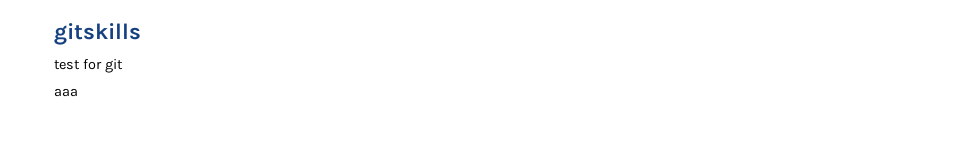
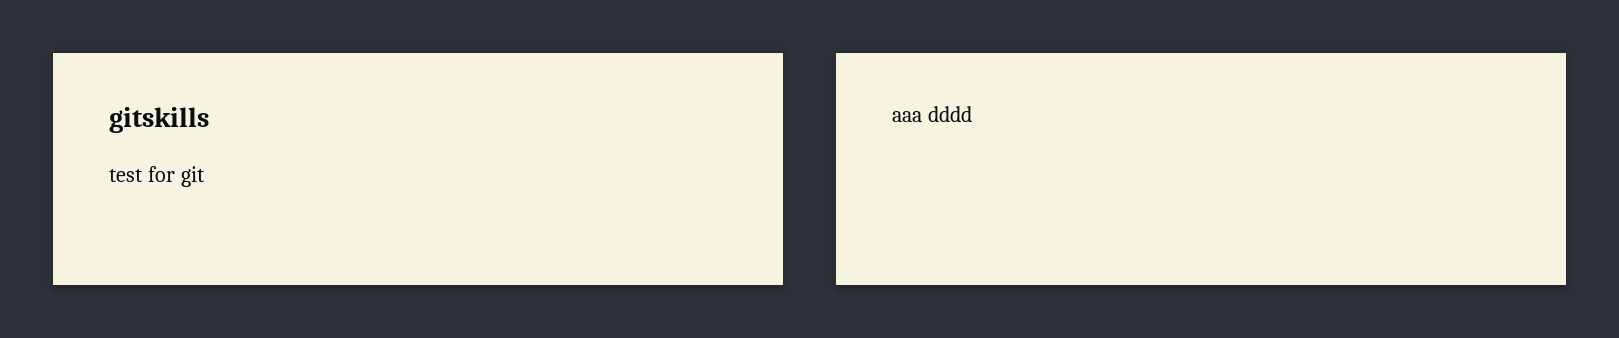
(78, 92) none -> [927,106,972,122] dddd

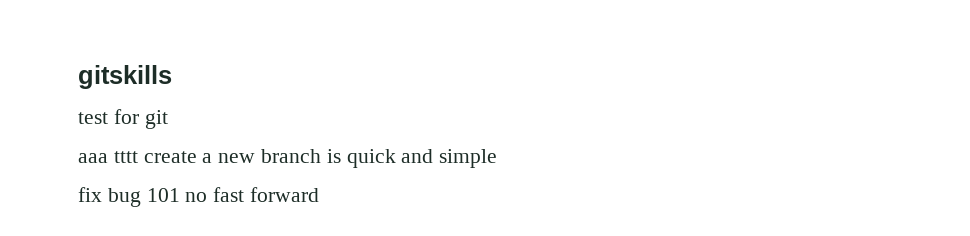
[927,106,972,122] dddd -> [113,149,498,168] [78,187,320,207] tttt create a new branch is quick and simple // fix bug 101 no fast forward

